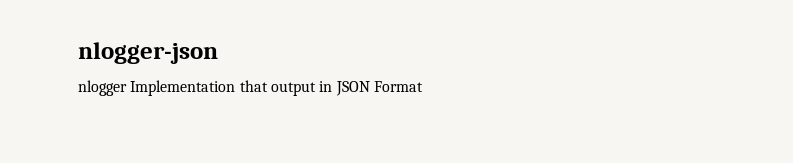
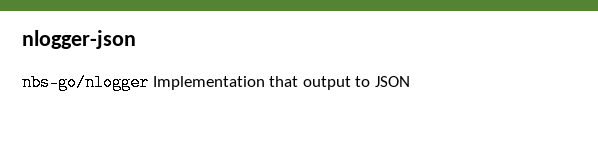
[78,80,127,96] nlogger -> [22,74,149,91] nbs-go/nlogger
[319,81,423,96] in JSON Format -> [355,76,410,87] to JSON

